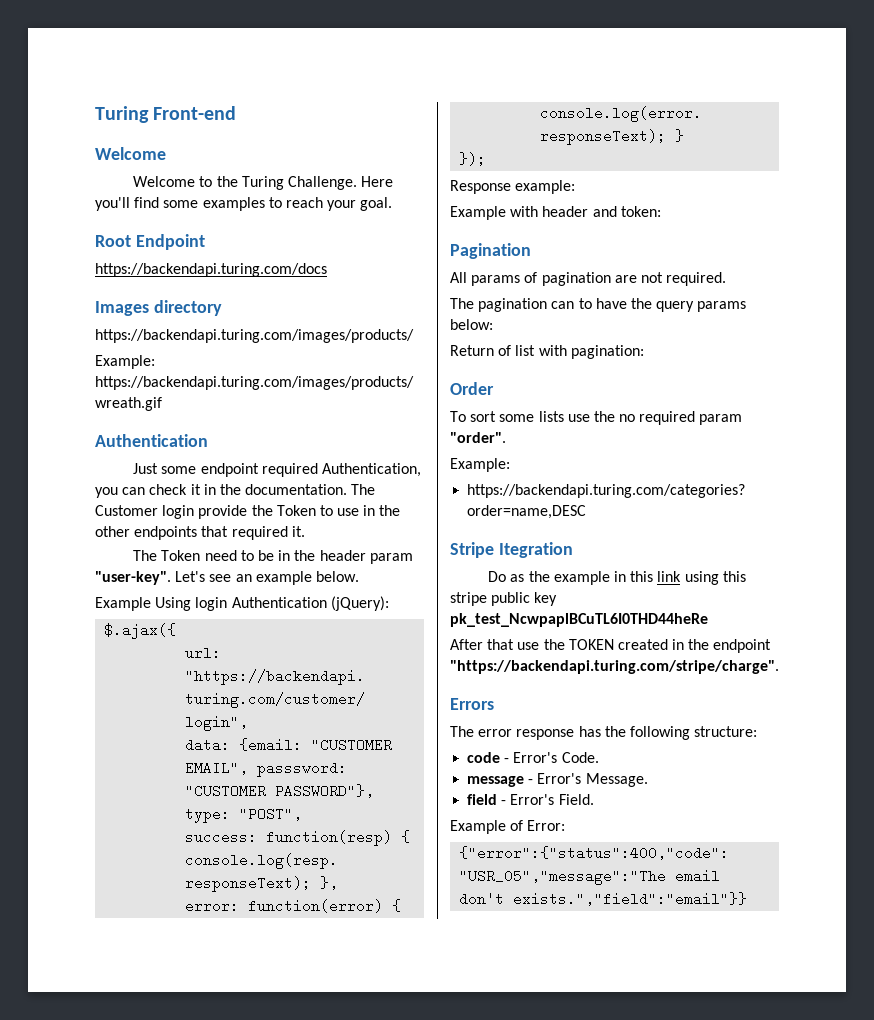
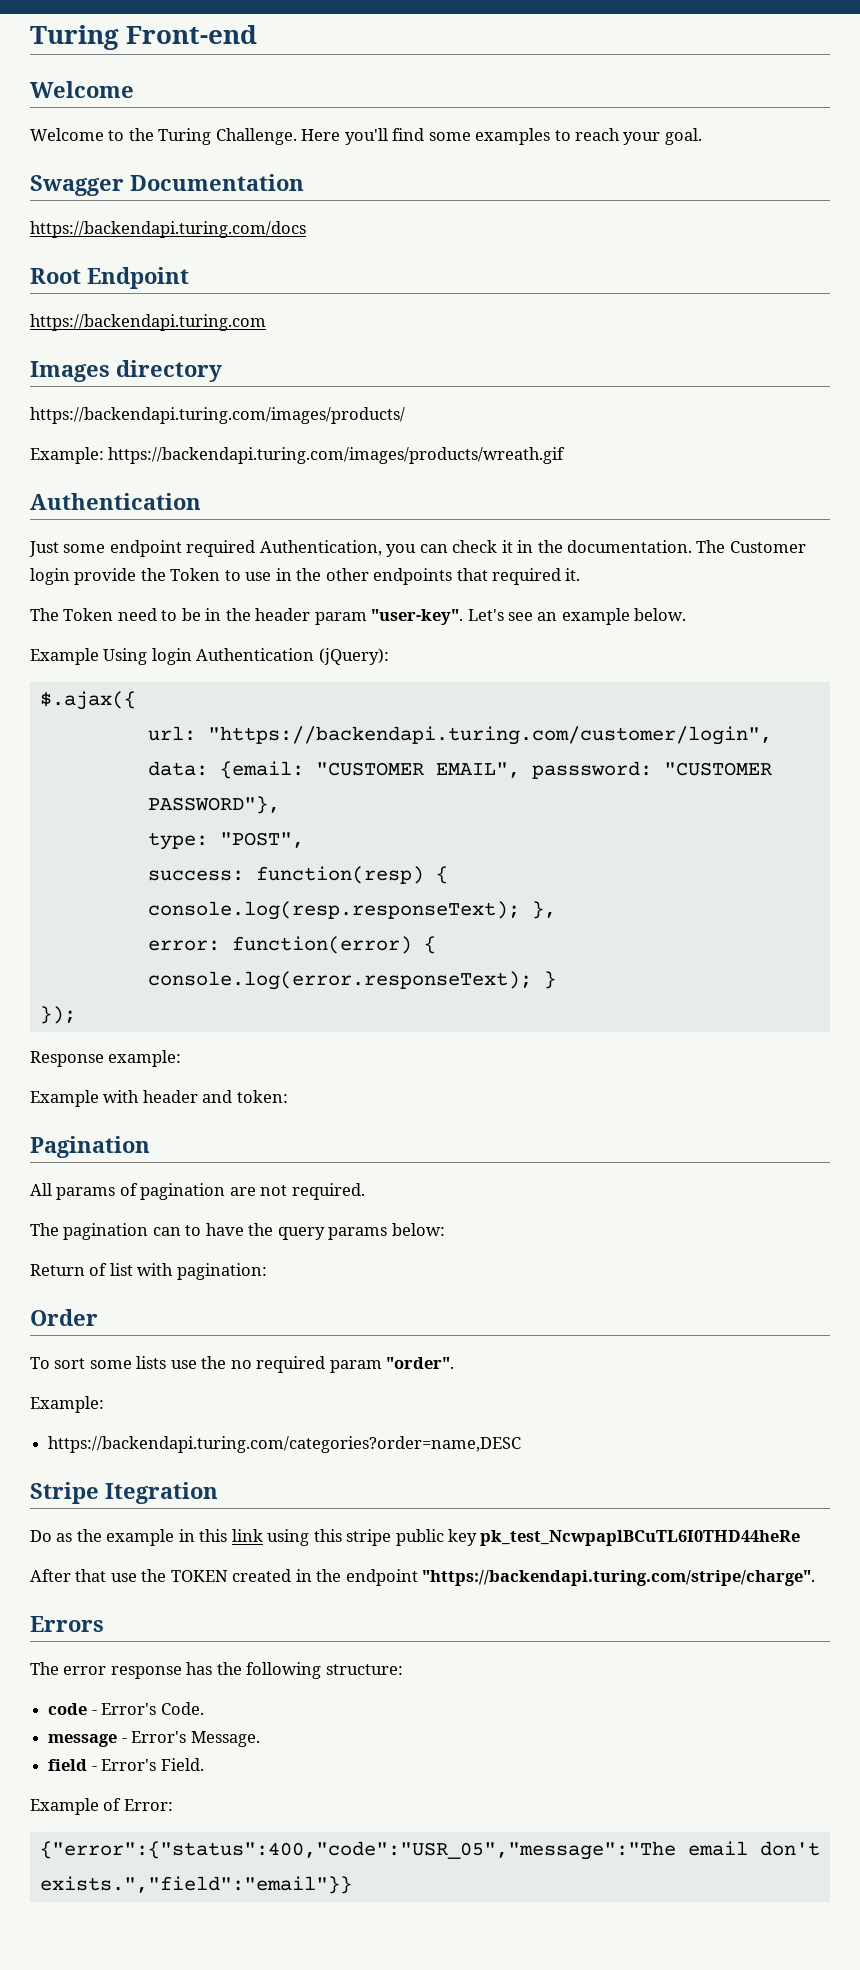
(393, 204) none -> [30,174,304,196] [30,221,306,238] // Swagger Documentation // https://backendapi.turing.com/docs
[95,263,327,277] https://backendapi.turing.com/docs -> [30,314,266,331] https://backendapi.turing.com

